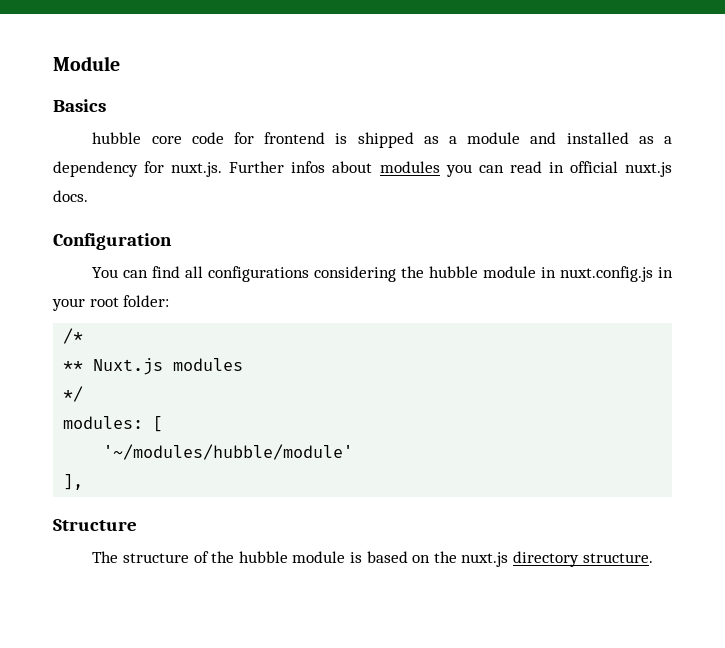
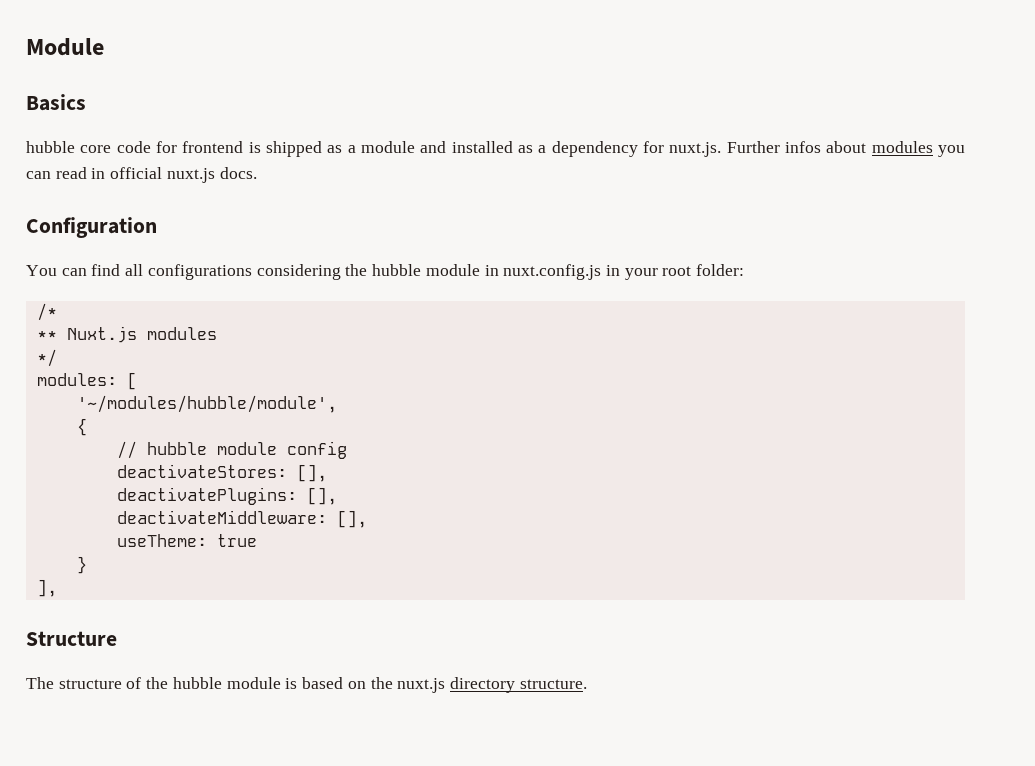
[103,444,354,460] '~/modules/hubble/module' -> [76,395,337,413] [76,418,87,436] [116,441,347,459] [116,464,327,482] [116,487,337,505] [116,510,367,528] [116,534,257,547] [76,556,87,574] '~/modules/hubble/module', // { // // hubble module config // deactivateStores: [], // deactivatePlugins: [], // deactivateMiddleware: [], // useTheme: true // }

